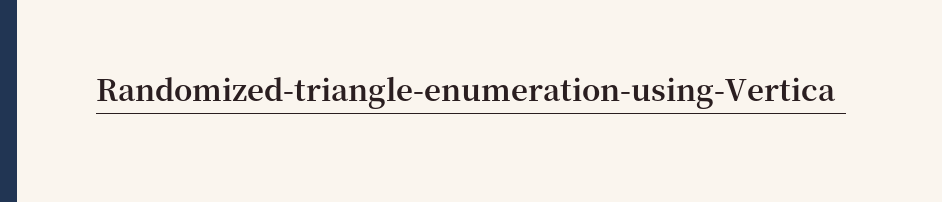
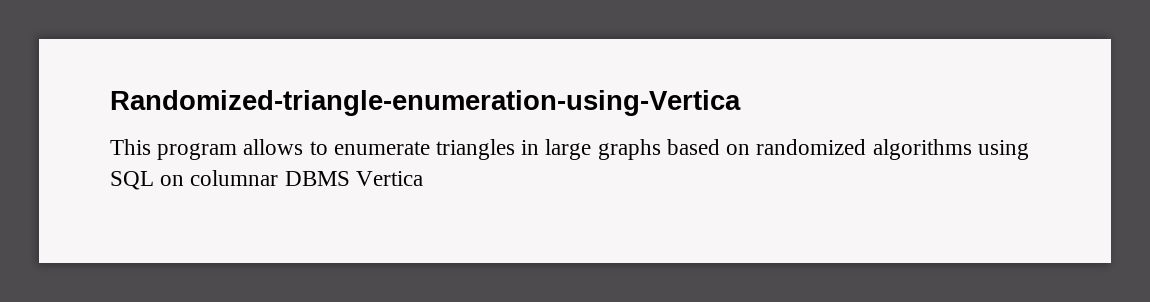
(836, 92) none -> [110,139,1029,160] [110,170,423,190] // This program allows to enumerate triangles in large graphs based on randomized algorithms using SQL on columnar DBMS Vertica

